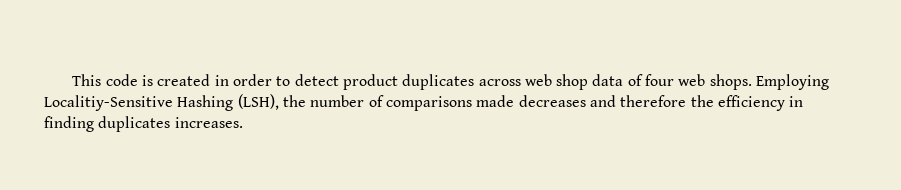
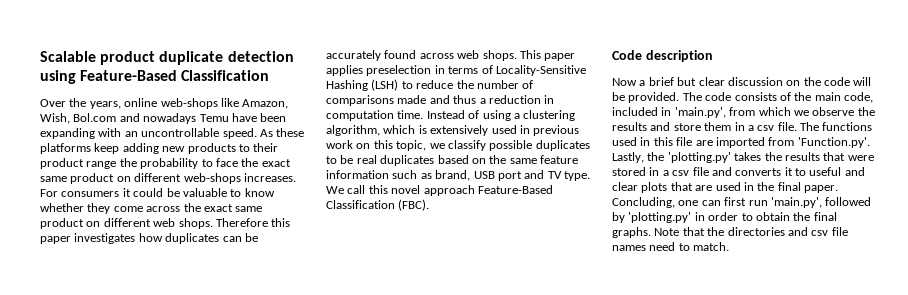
[72,74,830,90] [44,94,279,111] This code is created in order to detect product duplicates across web shop data of four web shops. Employing Localitiy-Sensitive Hashing (LSH), -> [40,51,294,65] [40,70,270,84] [40,98,289,109] [40,113,287,124] [40,128,305,139] [40,143,279,154] [40,158,291,169] [40,173,296,184] [40,188,275,197] [40,203,263,214] [40,218,291,229] [40,233,258,244] [326,50,576,61] [326,65,586,76] [326,79,454,91] Scalable product duplicate detection using Feature-Based Classification // Over the years, online web-shops like Amazon, Wish, Bol.com and nowadays Temu have been expanding with an uncontrollable speed. As these platforms keep adding new products to their product range the probability to face the exact same product on different web-shops increases. For consumers it could be valuable to know whether they come across the exact same product on different web shops. Therefore this paper investigates how duplicates can be accurately found across web shops. This paper applies preselection in terms of Locality-Sensitive Hashing (LSH) to reduce
[518,95,804,111] [44,116,243,132] decreases and therefore the efficiency in finding duplicates increases. -> [429,95,555,104] [326,110,576,121] [326,125,580,136] [326,140,590,151] [326,155,578,166] [326,170,590,181] [326,185,553,196] [326,199,430,211] [612,50,713,62] [612,77,872,86] [612,92,873,103] [612,107,875,118] [612,122,873,131] [612,137,870,148] [612,152,874,163] [612,167,865,176] [612,182,838,193] [612,197,872,208] [612,212,837,223] [612,227,848,238] [612,242,730,251] and thus a reduction in computation time. Instead of using a clustering algorithm, which is extensively used in previous work on this topic, we classify possible duplicates to be real duplicates based on the same feature information such as brand, USB port and TV type. We call this novel approach Feature-Based Classification (FBC). // Code description // Now a brief but clear discussion on the code will be provided. The code consists of the main code, included in 'main.py', from which we observe the results and store them in a csv file. The functions used in this file are imported from 'Function.py'. Lastly, the 'plotting.py' takes the results that were stored in a csv file and converts it to useful and clear plots that are used in the final paper. Concluding, one can first run 'main.py', followed by 'plotting.py' in order to obtain the final graphs. Note that the directories and csv file names need to match.

